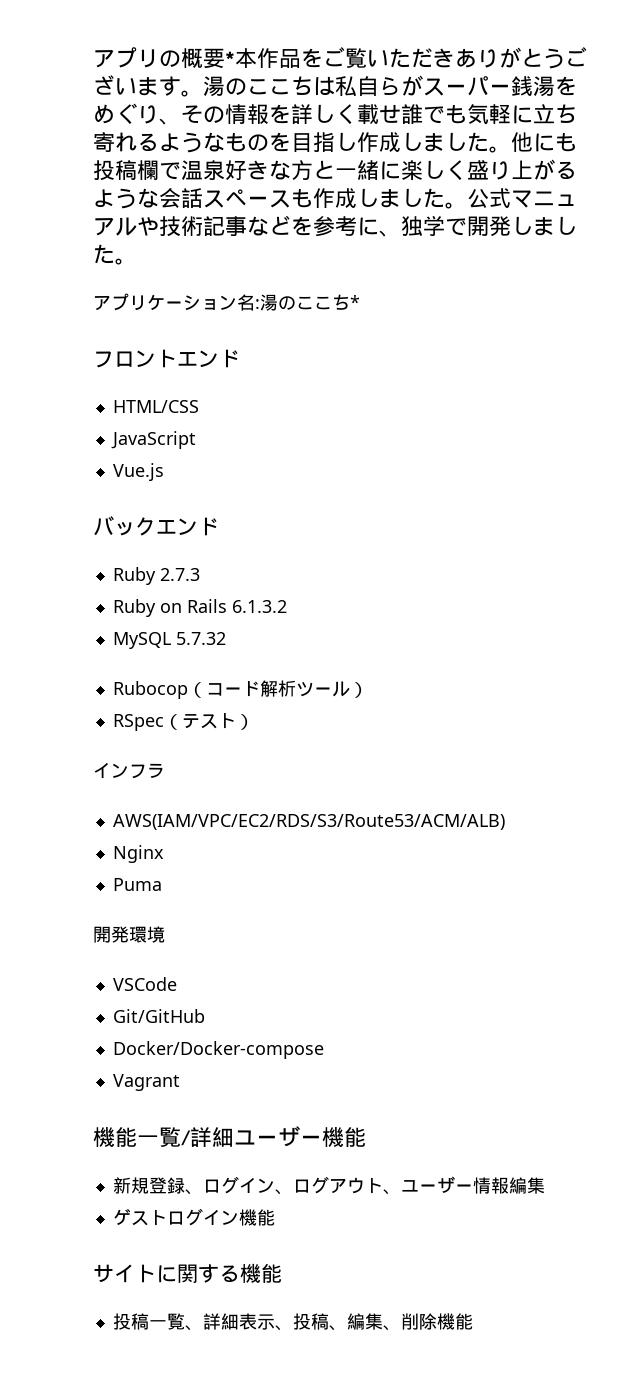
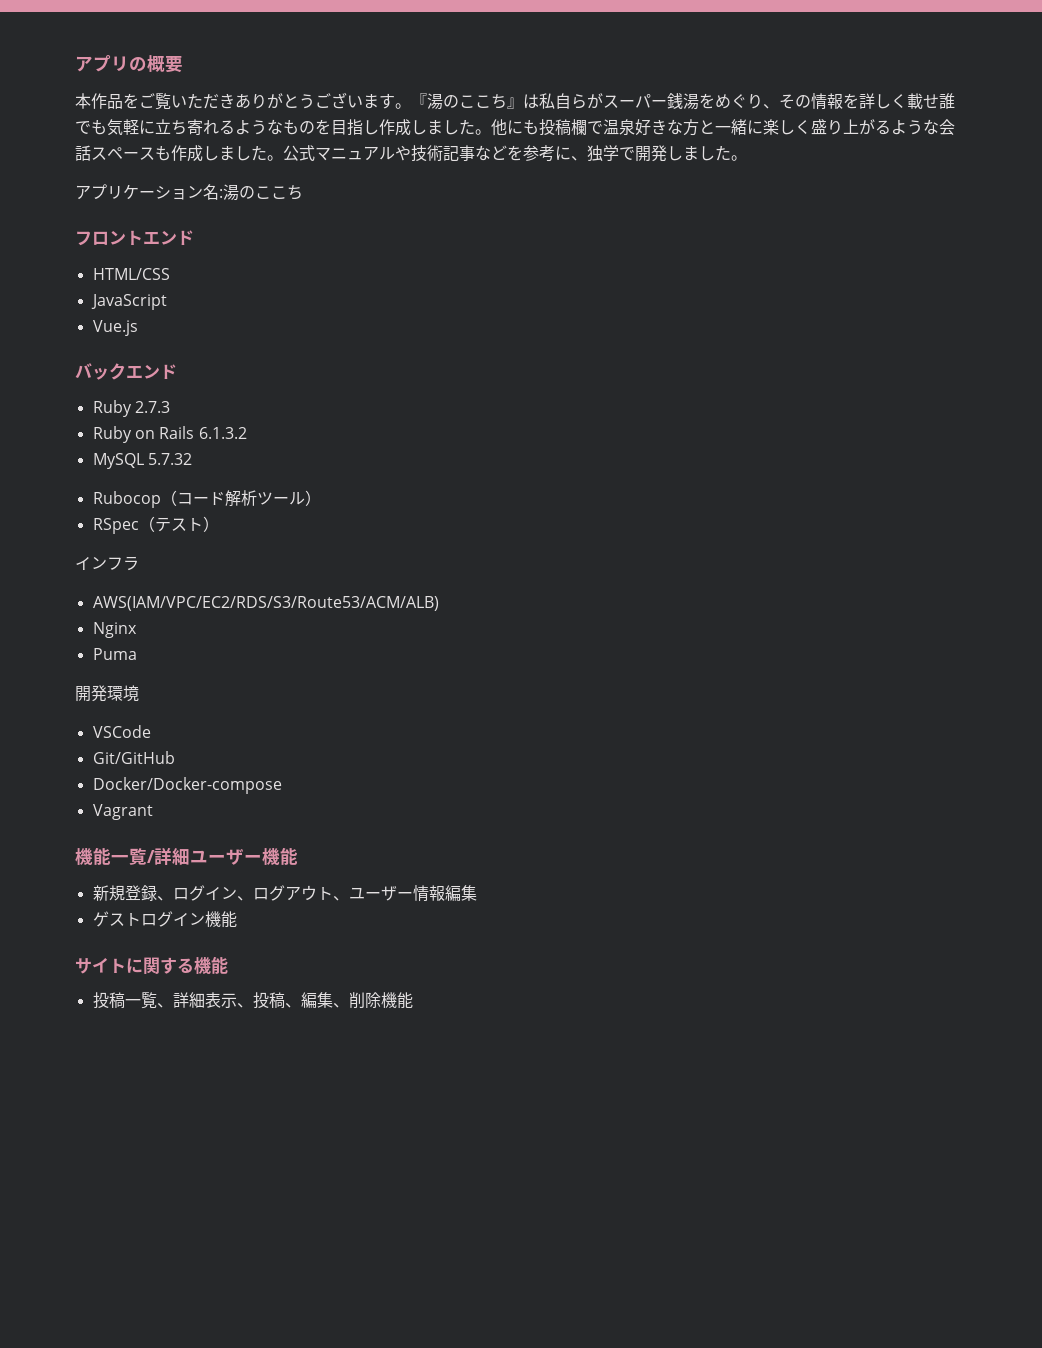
[225,51,235,66] * -> (183, 64) //
[203,76,313,97] 湯のここち -> [411,93,523,110] 『湯のここち』
[350,295,360,309] * -> (303, 192) none

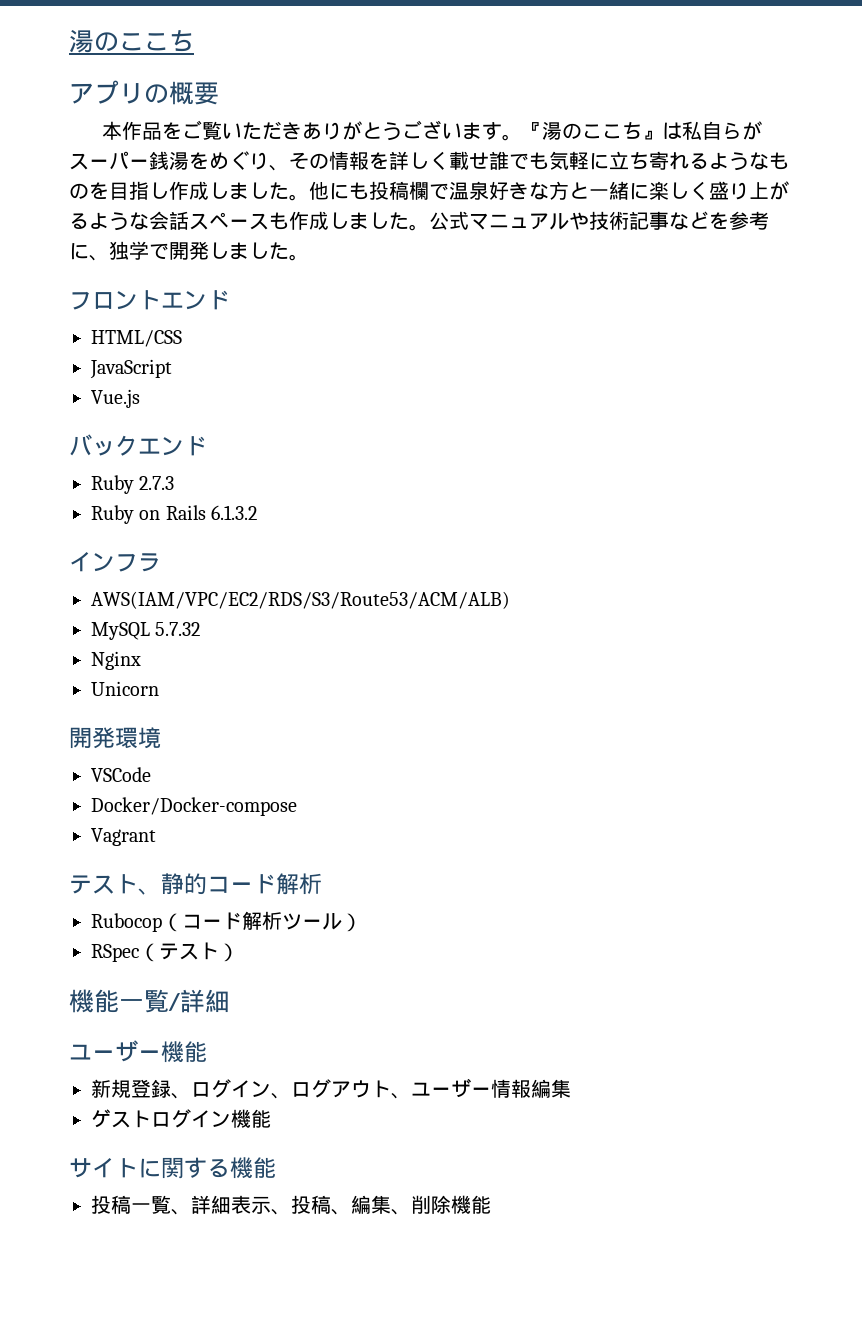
(75, 64) none -> [69,29,194,53] 湯のここち //
[75,184,303,201] // アプリケーション名:湯のここち -> (309, 257) none
(247, 433) none -> [69,552,161,572] [91,591,510,609] // インフラ // AWS(IAM/VPC/EC2/RDS/S3/Route53/ACM/ALB)
(192, 459) none -> [91,651,141,670] [91,681,159,696] [69,727,161,749] [91,767,151,782] [91,797,297,816] [91,828,156,846] [69,873,322,895] // Nginx // Unicorn // 開発環境 // VSCode // Docker/Docker-compose // Vagrant // テスト、静的コード解析
[75,556,139,571] [92,596,439,611] [92,622,137,638] [92,648,137,660] [75,685,139,702] [92,725,151,738] [92,751,175,764] [92,777,282,794] [92,804,153,820] // インフラ // AWS(IAM/VPC/EC2/RDS/S3/Route53/ACM/ALB) // Nginx // Puma // 開発環境 // VSCode // Git/GitHub // Docker/Docker-compose // Vagrant -> (239, 952) none
(190, 856) none -> (230, 1001) //

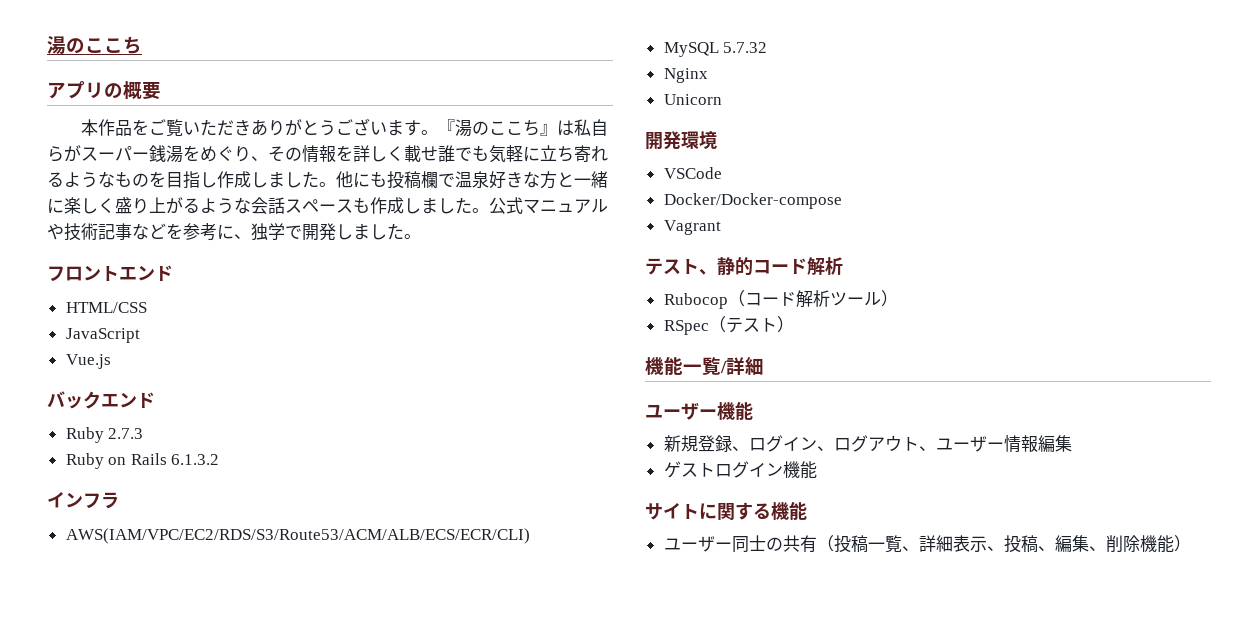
[91,591,510,609] AWS(IAM/VPC/EC2/RDS/S3/Route53/ACM/ALB) -> [65,528,530,544] AWS(IAM/VPC/EC2/RDS/S3/Route53/ACM/ALB/ECS/ECR/CLI)
(276, 1168) none -> [663,535,834,553] ユーザー同士の共有（
(491, 1204) none -> [1173,535,1191,552] ）

